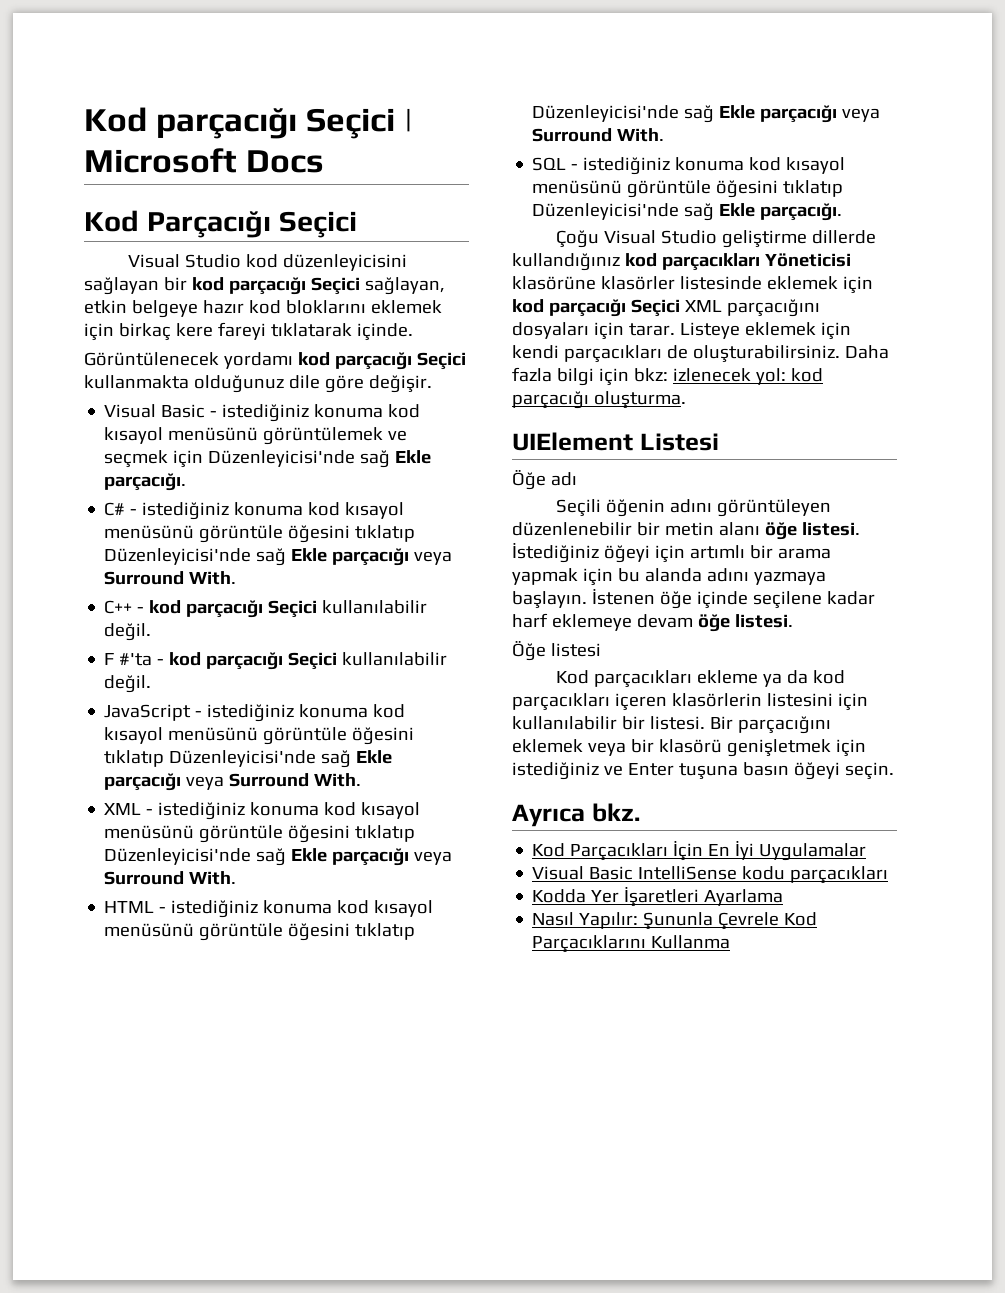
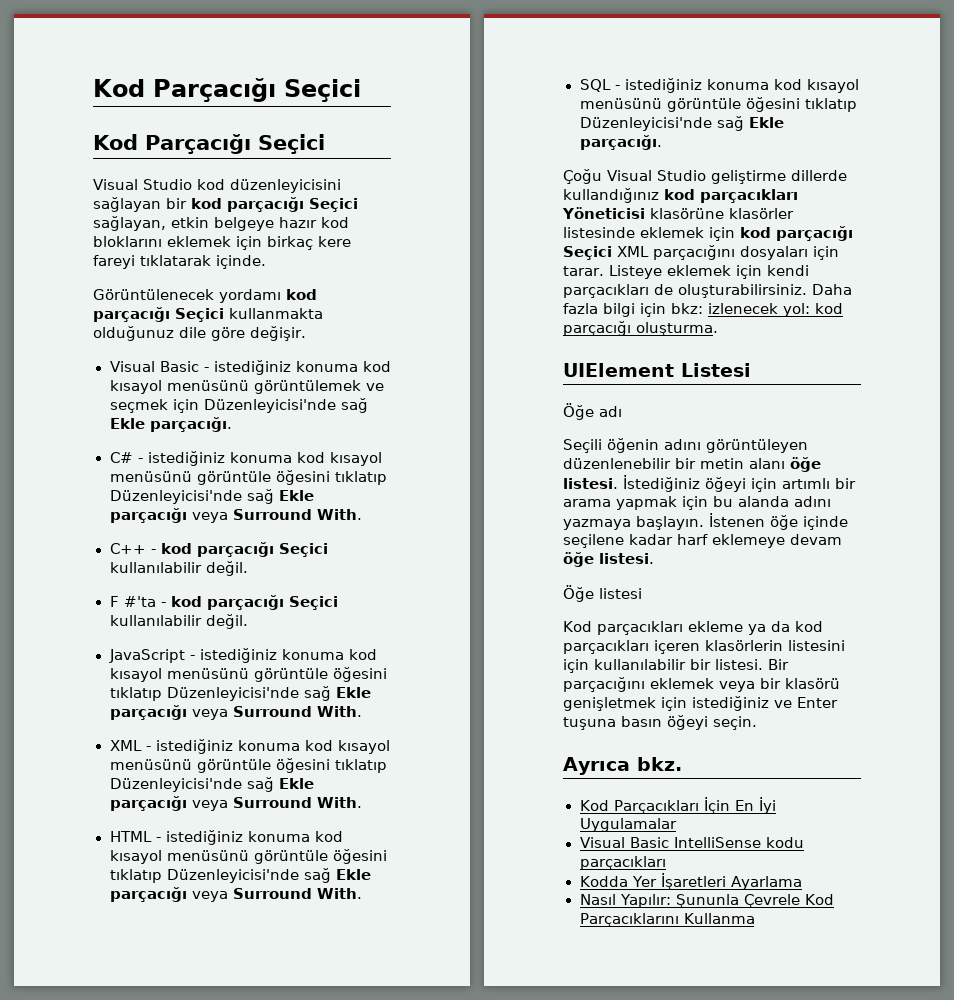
[84,107,414,139] [84,148,325,173] Kod parçacığı Seçici | Microsoft Docs -> [93,78,361,102] Kod Parçacığı Seçici

